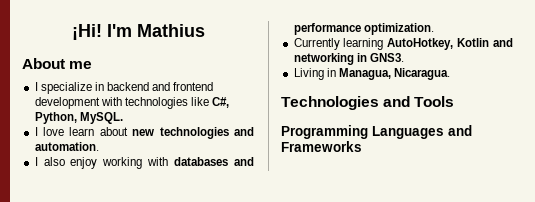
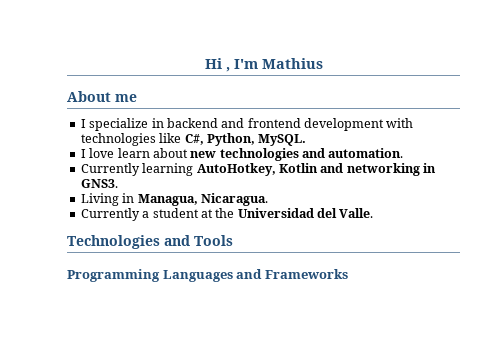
[71,24,102,40] ¡Hi! -> [204,58,230,72] Hi ,
[34,157,255,169] [293,23,434,35] // I also enjoy working with databases and performance optimization. -> (404, 153) none
(450, 74) none -> [80,208,374,221] // Currently a student at the Universidad del Valle.

